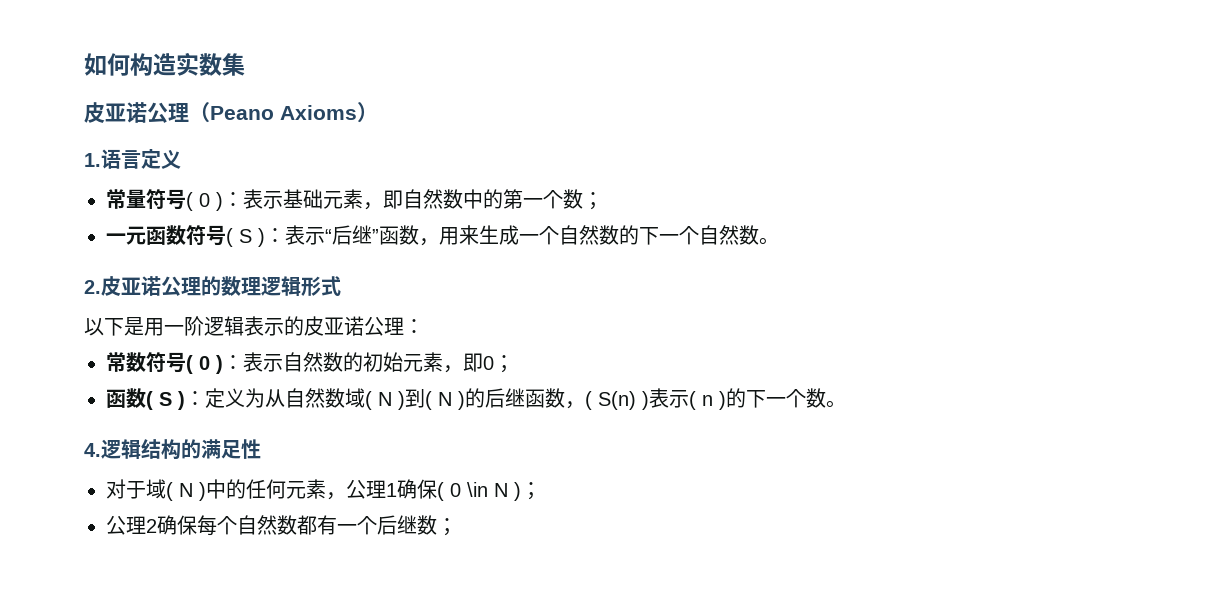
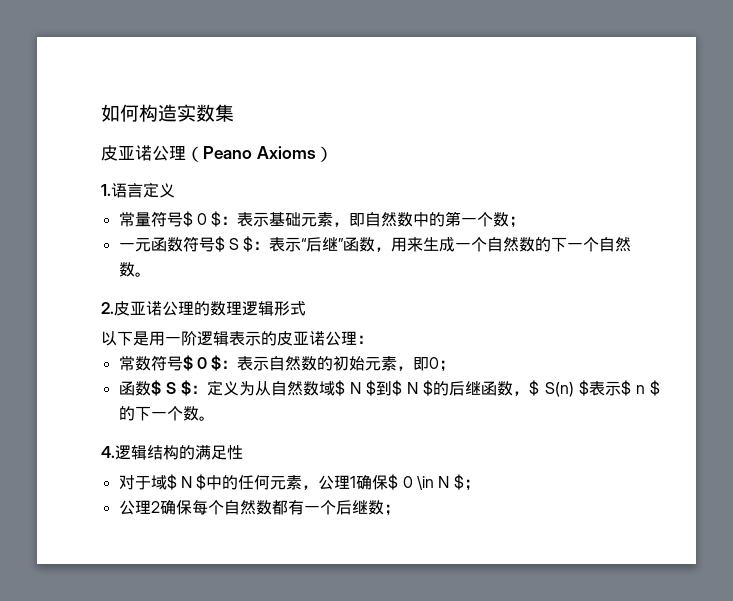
[186,192,223,211] ( 0 ) -> [182,211,222,227] $ 0 $
[226,228,265,247] ( S ) -> [214,236,254,252] $ S $
[186,355,223,374] ( 0 ) -> [182,355,222,371] $ 0 $
[146,391,185,410] ( S ) -> [150,380,191,396] $ S $
[365,388,726,410] ( N )到( N )的后继函数，( S(n) )表示( n ) -> [334,380,660,397] $ N $到$ N $的后继函数，$ S(n) $表示$ n $
[166,482,206,501] ( N ) -> [166,474,207,490] $ N $
[437,482,444,501] ( -> [388,474,399,490] $
[514,482,521,501] ) -> [453,474,464,490] $

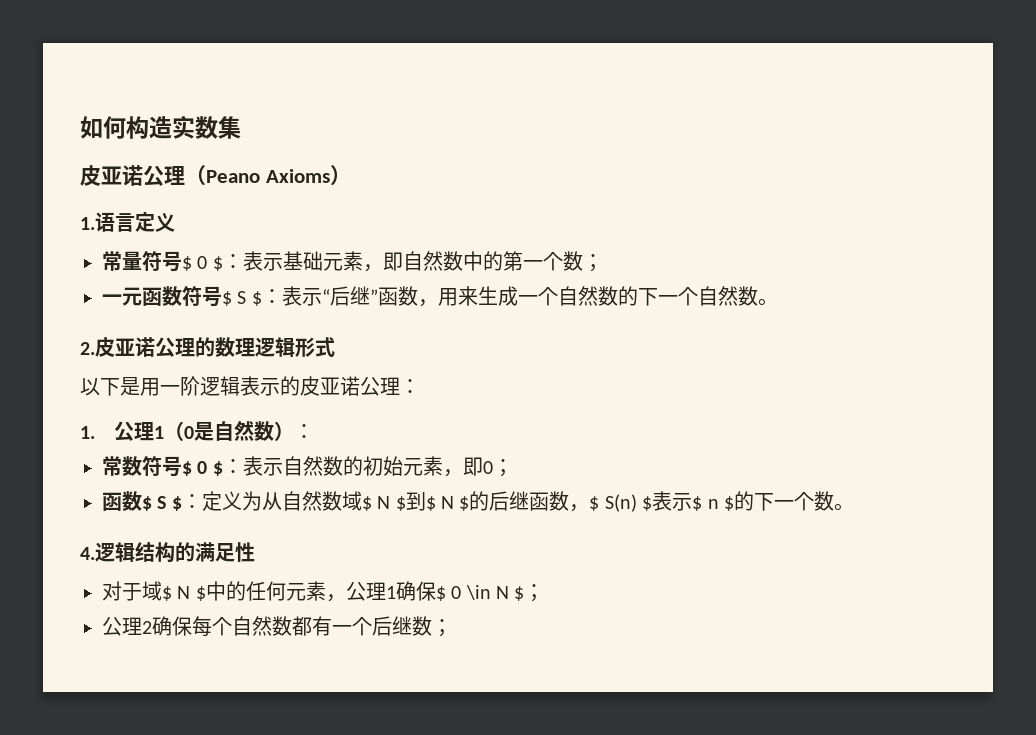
(373, 339) none -> [80,420,315,441] // 1.公理1（0是自然数）：

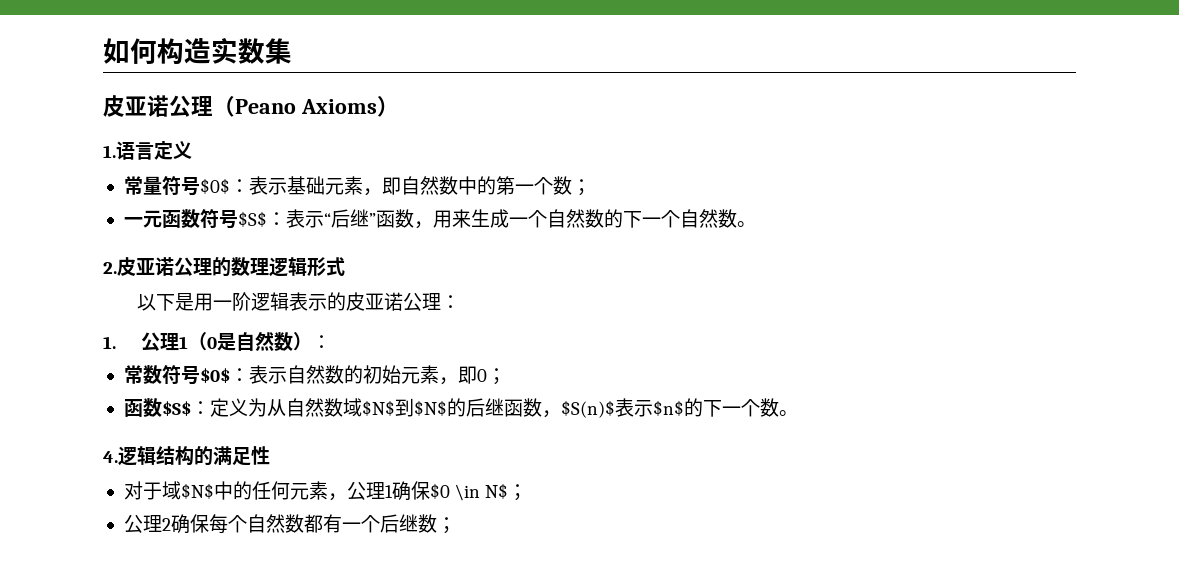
[182,256,223,271] $ 0 $ -> [199,178,230,194] $0$
[222,291,262,306] $ S $ -> [237,211,267,227] $S$
[182,461,223,476] $ 0 $ -> [199,368,230,383] $0$
[142,496,182,511] $ S $ -> [161,401,191,416] $S$
[361,491,734,512] $ N $到$ N $的后继函数，$ S(n) $表示$ n $ -> [361,398,684,418] $N$到$N$的后继函数，$S(n)$表示$n$
[162,586,206,601] $ N $ -> [180,483,214,499] $N$
[435,585,525,601] $ 0 \in N $ -> [429,483,509,501] $0 \in N$

